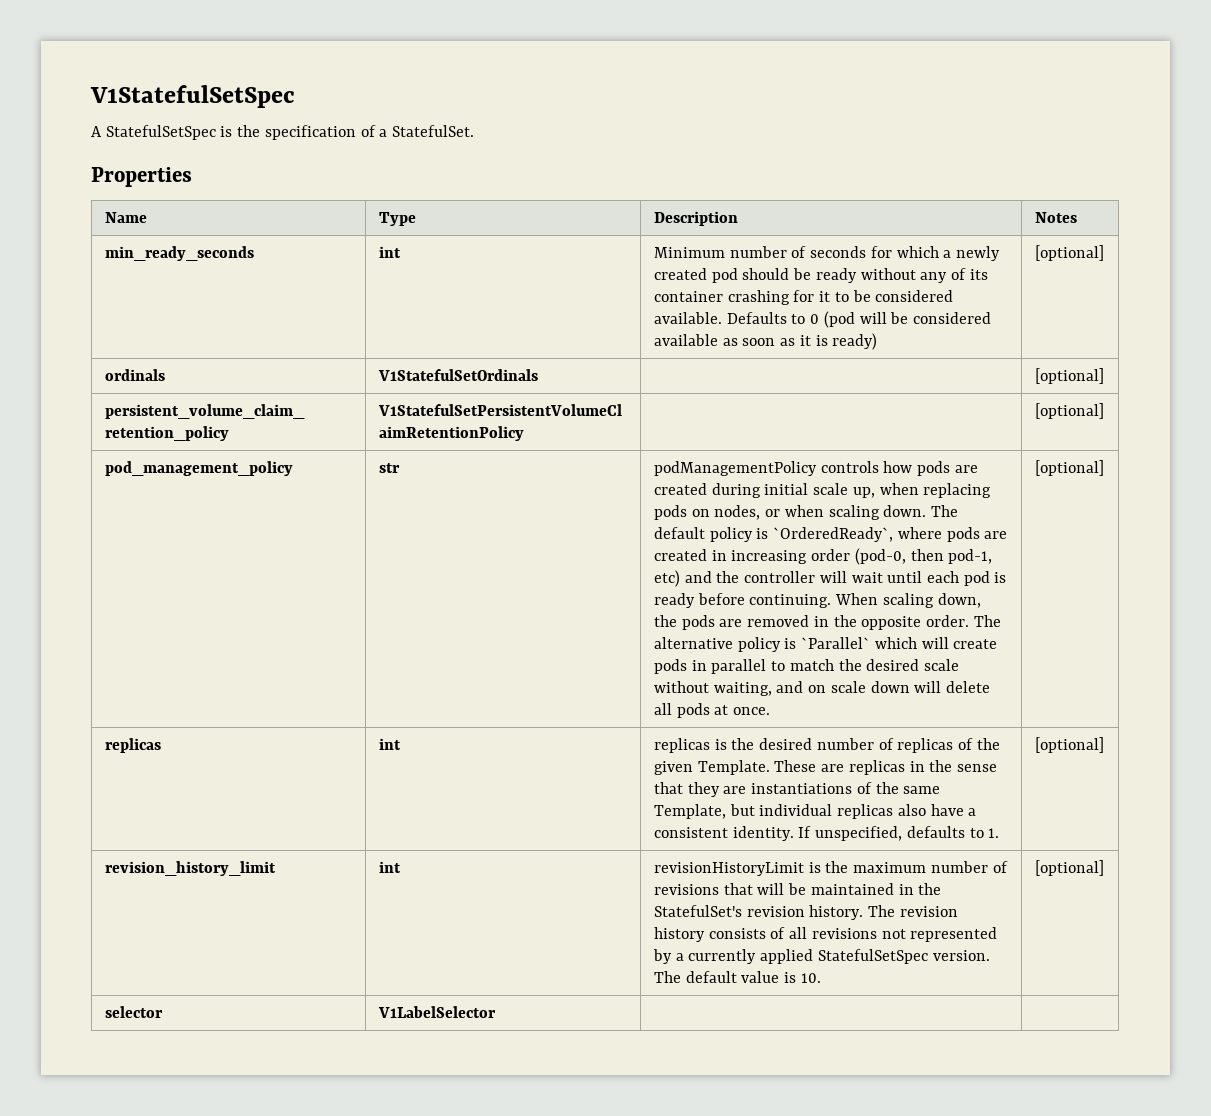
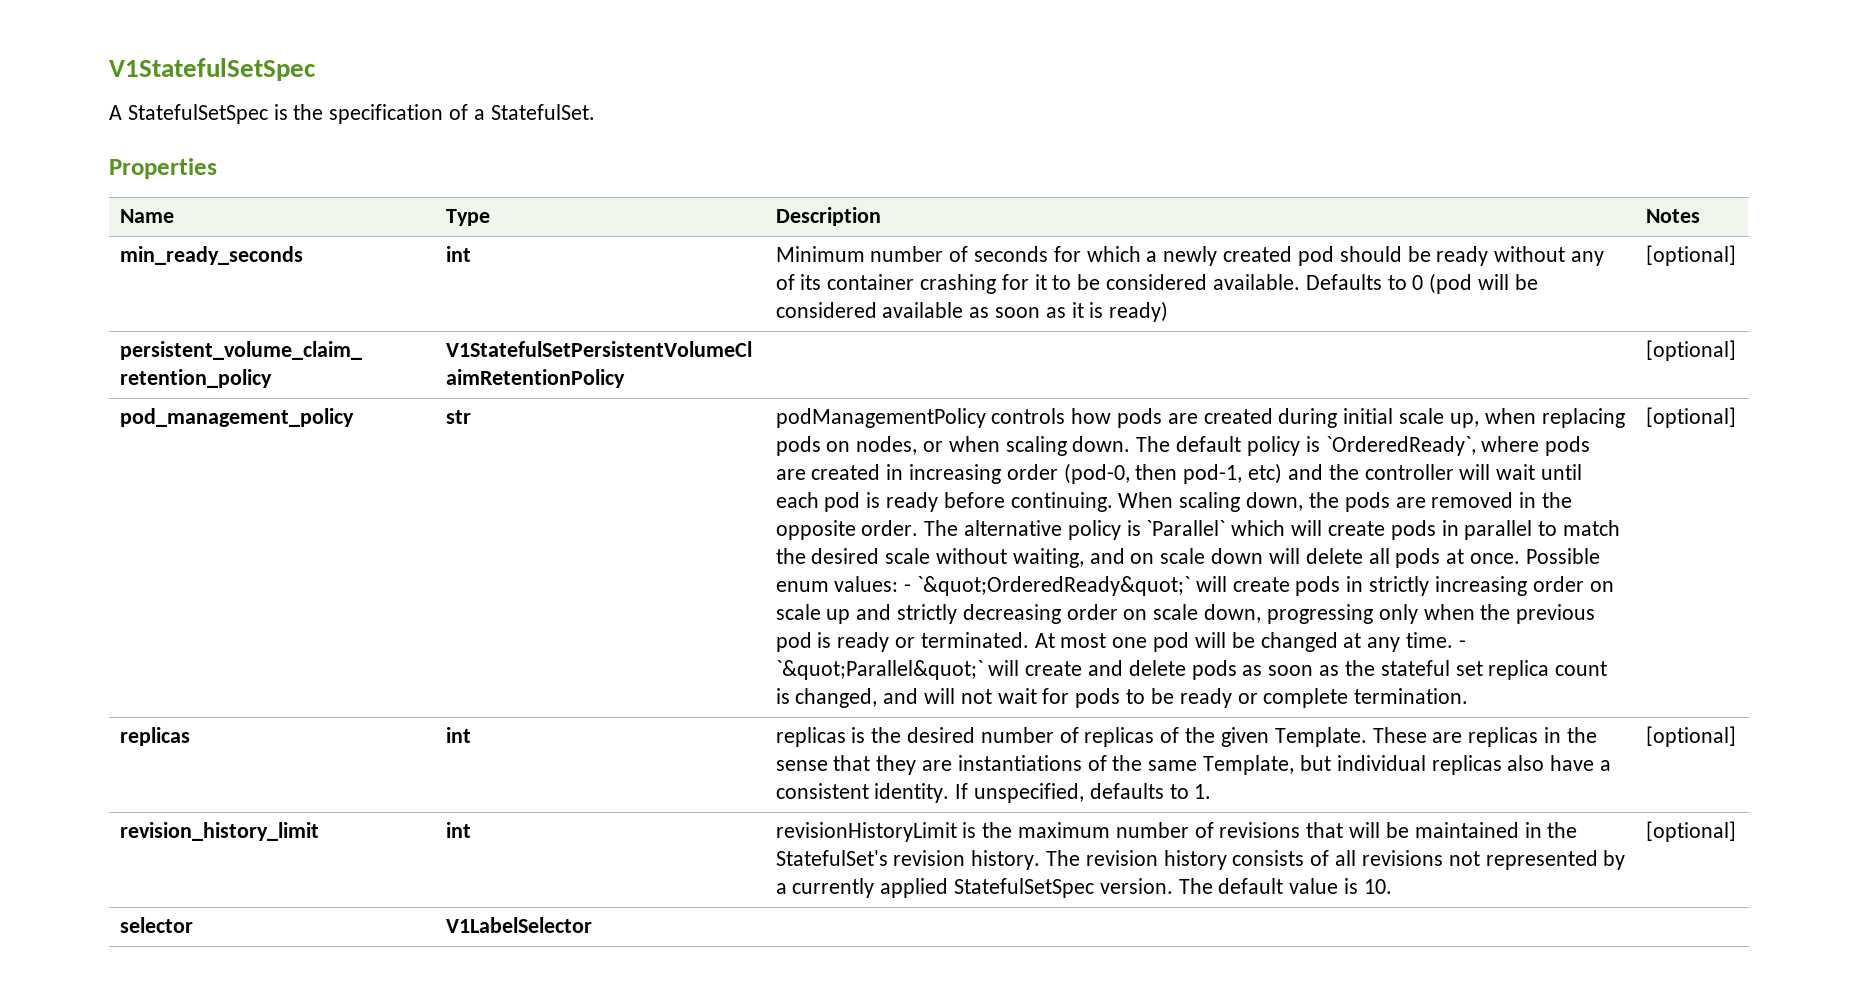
[104,369,165,381] [377,369,538,381] [1034,368,1104,384] // ordinals | V1StatefulSetOrdinals | | [optional] -> (1736, 255) none
(771, 711) none -> [1525,548,1600,564] [775,576,1614,596] [775,604,1596,624] [775,632,1466,652] [775,660,1608,680] [775,688,1469,708] Possible enum values: - `&quot;OrderedReady&quot;` will create pods in strictly increasing order on scale up and strictly decreasing order on scale down, progressing only when the previous pod is ready or terminated. At most one pod will be changed at any time. - `&quot;Parallel&quot;` will create and delete pods as soon as the stateful set replica count is changed, and will not wait for pods to be ready or complete termination.

